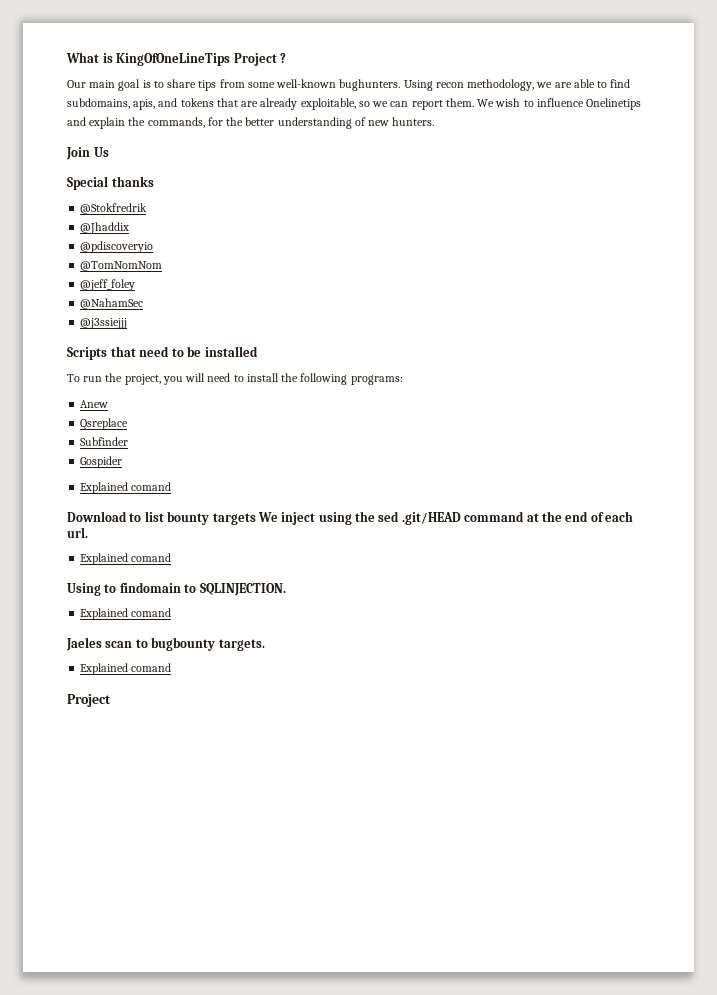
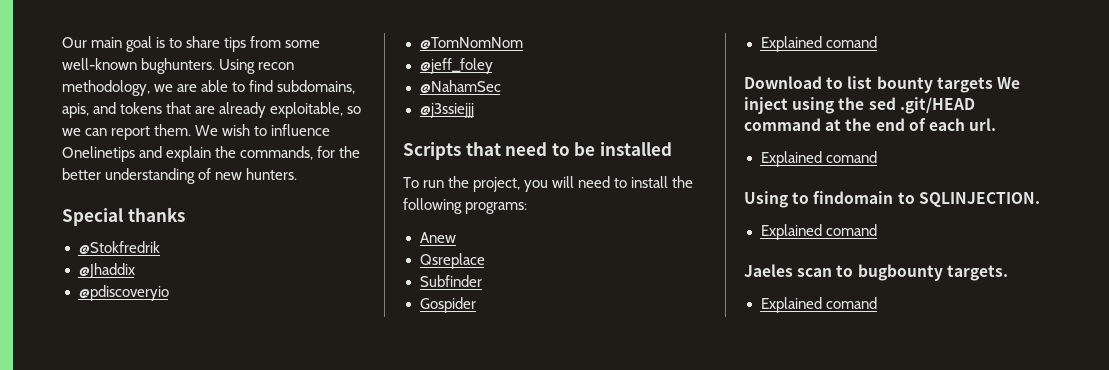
[66,52,287,66] What is KingOfOneLineTips Project ? // -> (62, 42) none
[66,147,109,160] // Join Us -> (298, 174) none
[67,694,111,707] // Project -> (877, 303) none

